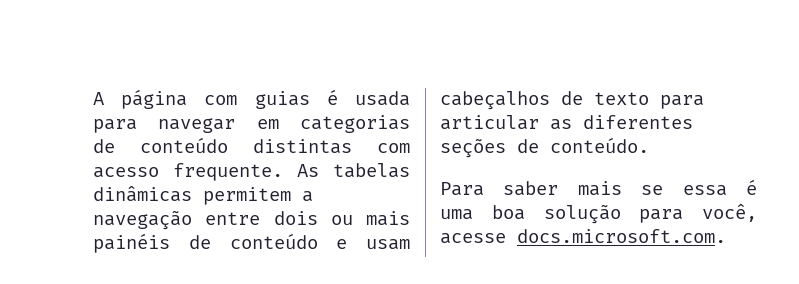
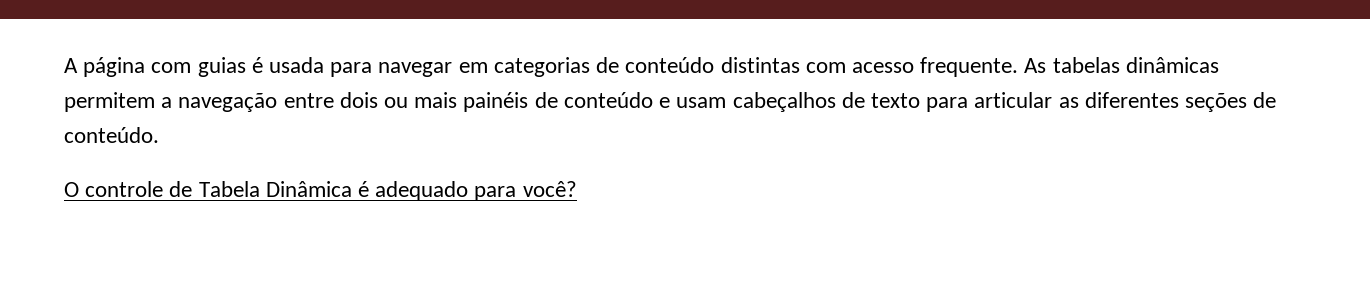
[440,179,757,196] [440,204,757,224] [440,229,726,244] Para saber mais se essa é uma boa solução para você, acesse docs.microsoft.com. -> [64,181,577,201] O controle de Tabela Dinâmica é adequado para você?

